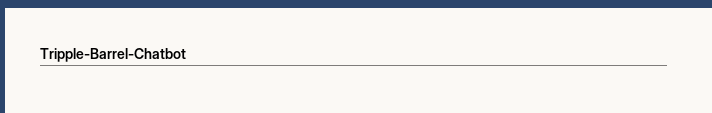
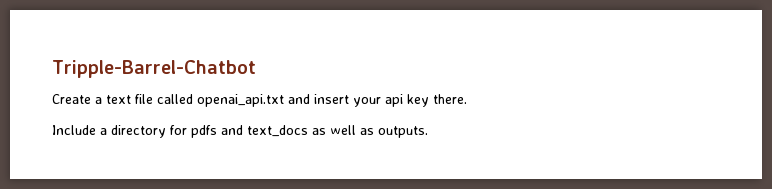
(186, 55) none -> [52,94,467,107] [52,125,428,138] // Create a text file called openai_api.txt and insert your api key there. // Include a directory for pdfs and text_docs as well as outputs.

